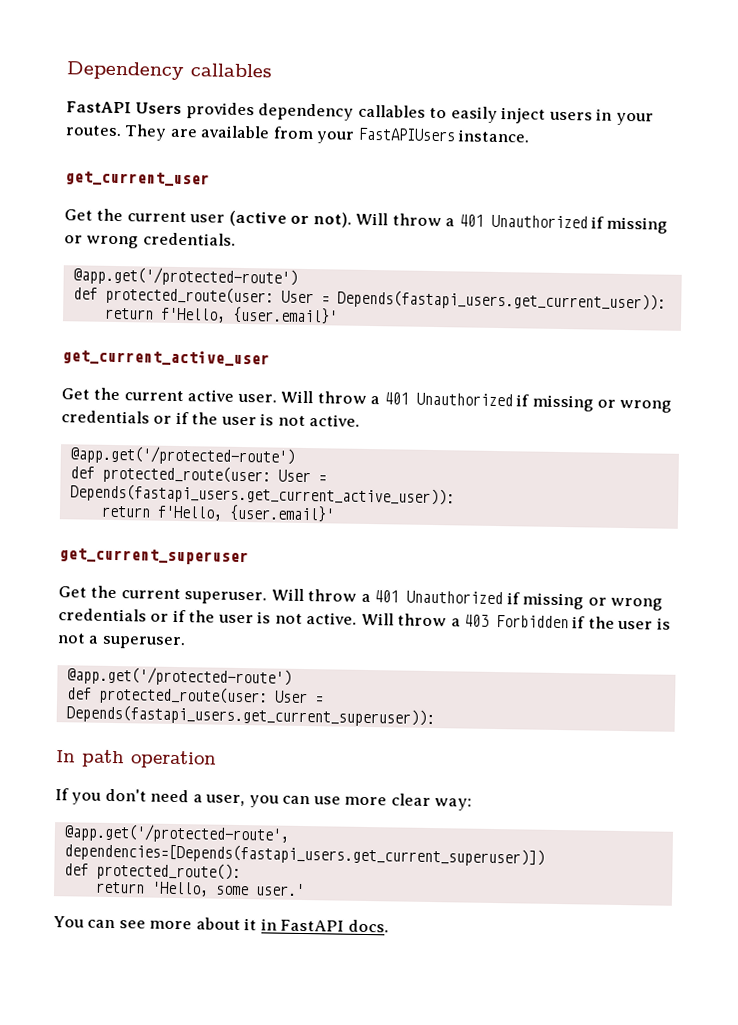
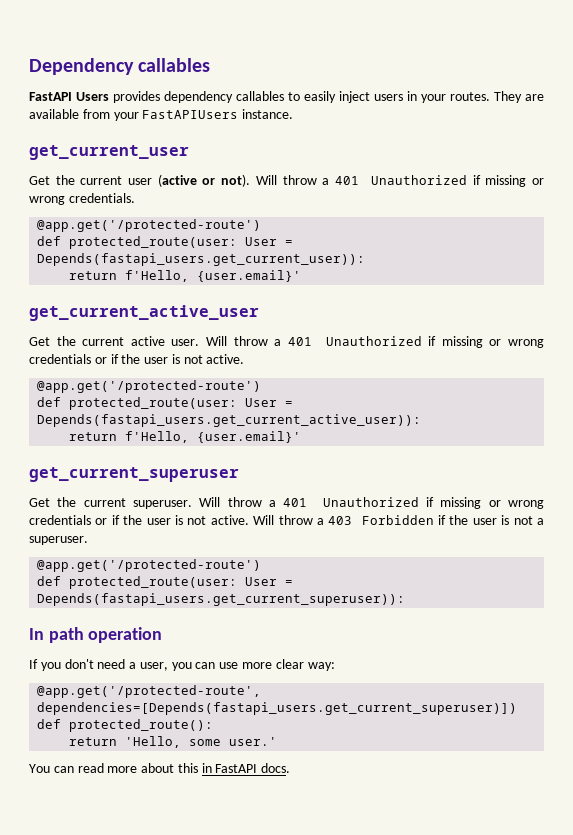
[118,920,146,929] see -> [77,763,104,773] read
[244,918,258,931] it -> [177,763,198,773] this

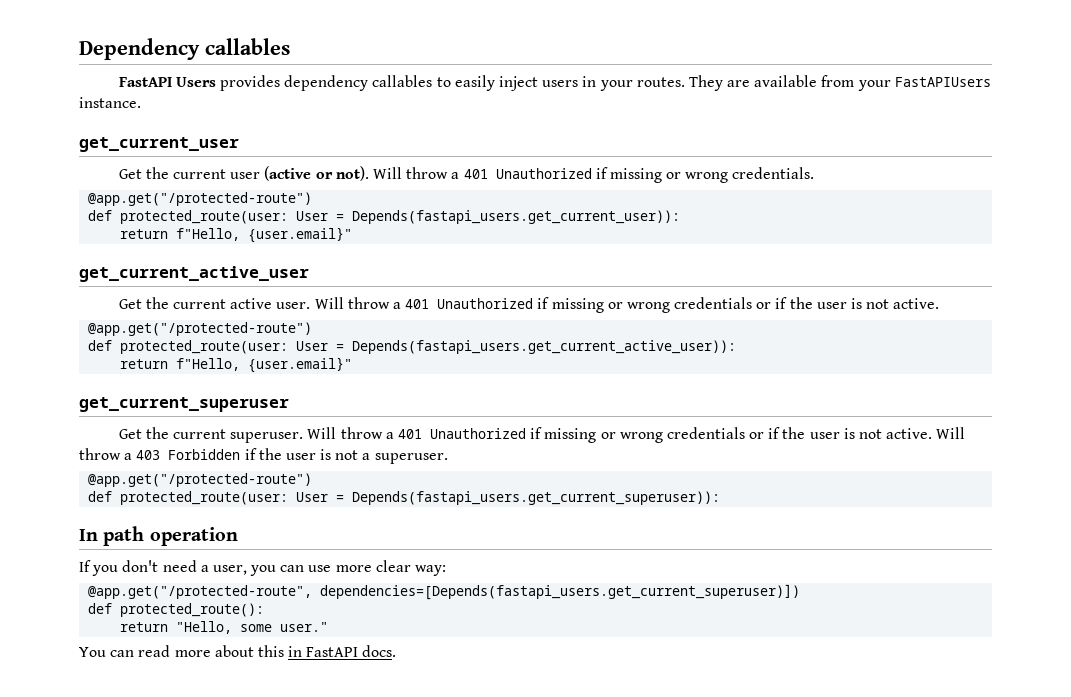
[37,219,262,232] @app.get('/protected-route') -> [88,192,313,206] @app.get("/protected-route")
[125,270,302,282] f'Hello, {user.email}' -> [176,227,353,243] f"Hello, {user.email}"
[37,380,262,393] @app.get('/protected-route') -> [88,322,313,336] @app.get("/protected-route")
[125,431,302,443] f'Hello, {user.email}' -> [176,357,353,373] f"Hello, {user.email}"
[37,559,262,572] @app.get('/protected-route') -> [88,473,313,487] @app.get("/protected-route")
[37,685,262,698] @app.get('/protected-route', -> [88,585,313,599] @app.get("/protected-route",
[125,736,278,748] 'Hello, some user.' -> [176,621,329,634] "Hello, some user."

